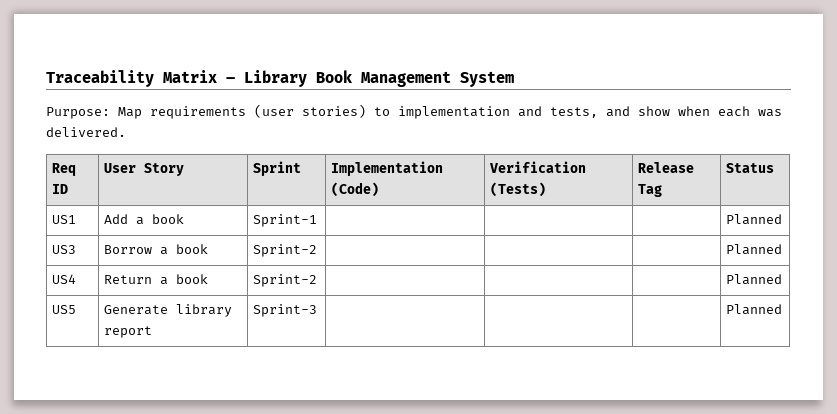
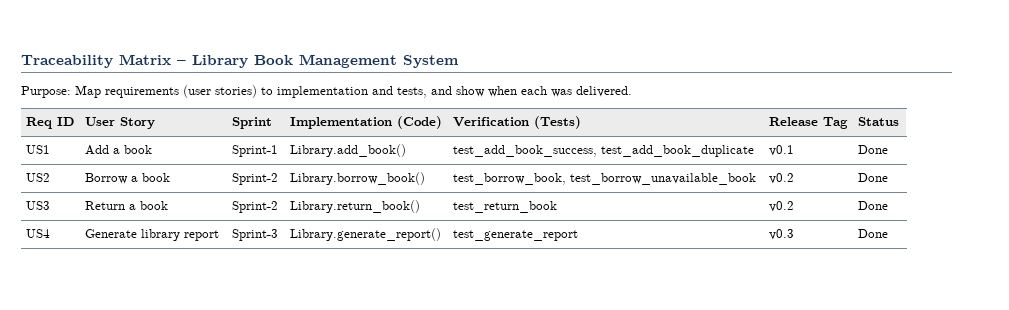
[726,214,783,225] [52,245,77,254] [104,244,209,255] [253,244,318,257] [726,244,783,255] [52,274,77,284] | | | Planned // US3 | Borrow a book | Sprint-2 | | | | Planned // US4 -> [290,144,407,157] [453,145,755,157] [769,145,795,156] [858,145,889,154] [26,173,51,182] [85,173,171,184] [232,173,279,185] [290,172,426,185] [453,173,757,185] [769,173,795,184] [858,173,889,182] [26,201,51,210] Library.add_book() | test_add_book_success, test_add_book_duplicate | v0.1 | Done // US2 | Borrow a book | Sprint-2 | Library.borrow_book() | test_borrow_book, test_borrow_unavailable_book | v0.2 | Done // US3
[726,274,783,285] [52,305,77,314] | | | Planned // US5 -> [290,200,421,213] [453,201,558,213] [769,201,795,212] [858,201,889,210] [26,229,51,238] Library.return_book() | test_return_book | v0.2 | Done // US4
[726,304,783,315] | | | Planned -> [290,228,442,241] [453,230,579,241] [769,229,795,240] [858,229,889,238] Library.generate_report() | test_generate_report | v0.3 | Done

